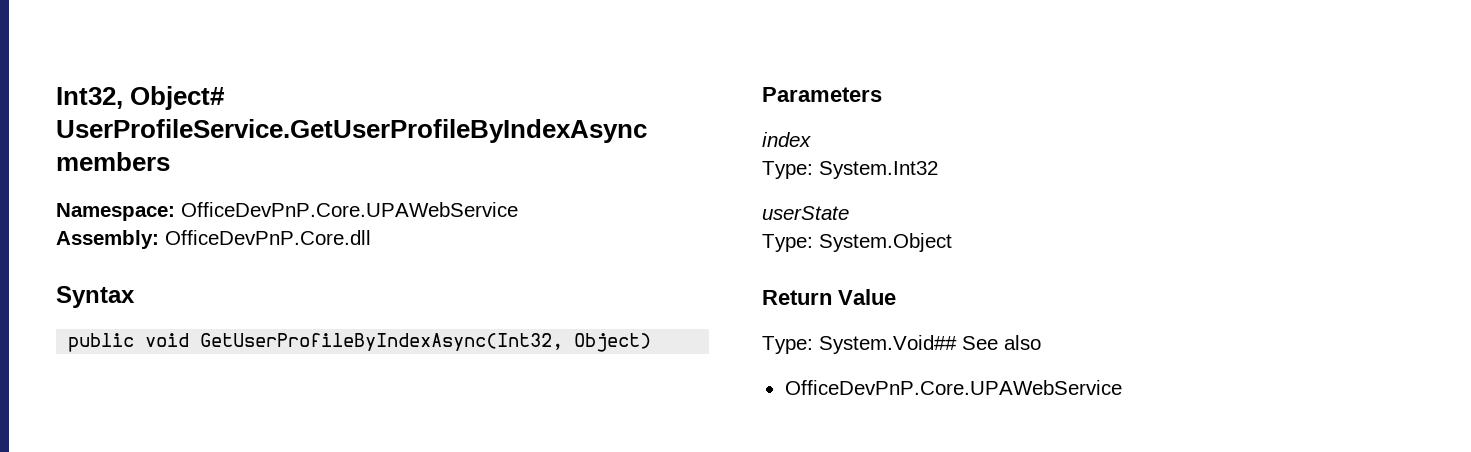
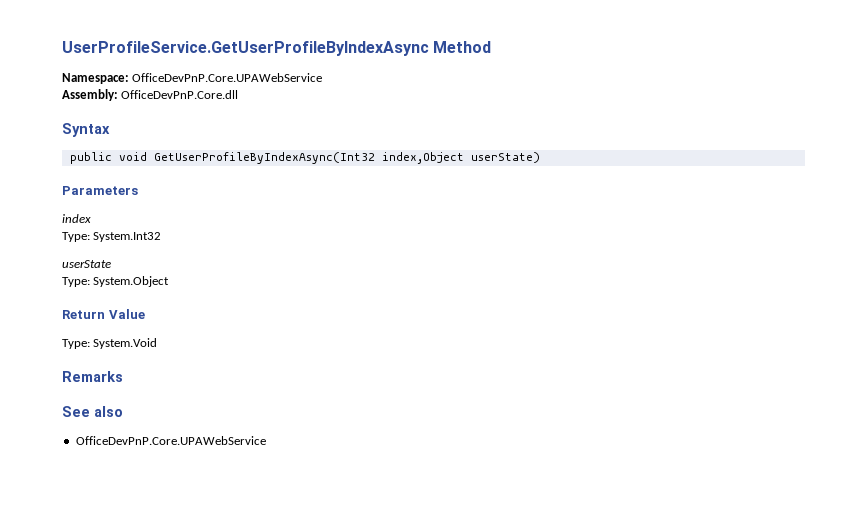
[56,86,226,110] [56,119,647,143] [56,152,170,171] Int32, Object# UserProfileService.GetUserProfileByIndexAsync members -> [62,41,492,56] UserProfileService.GetUserProfileByIndexAsync Method
[200,333,652,352] GetUserProfileByIndexAsync(Int32, Object) -> [153,152,540,164] GetUserProfileByIndexAsync(Int32 index,Object userState)
[819,335,957,354] System.Void## -> [93,338,158,349] [62,371,123,382] System.Void // Remarks //

